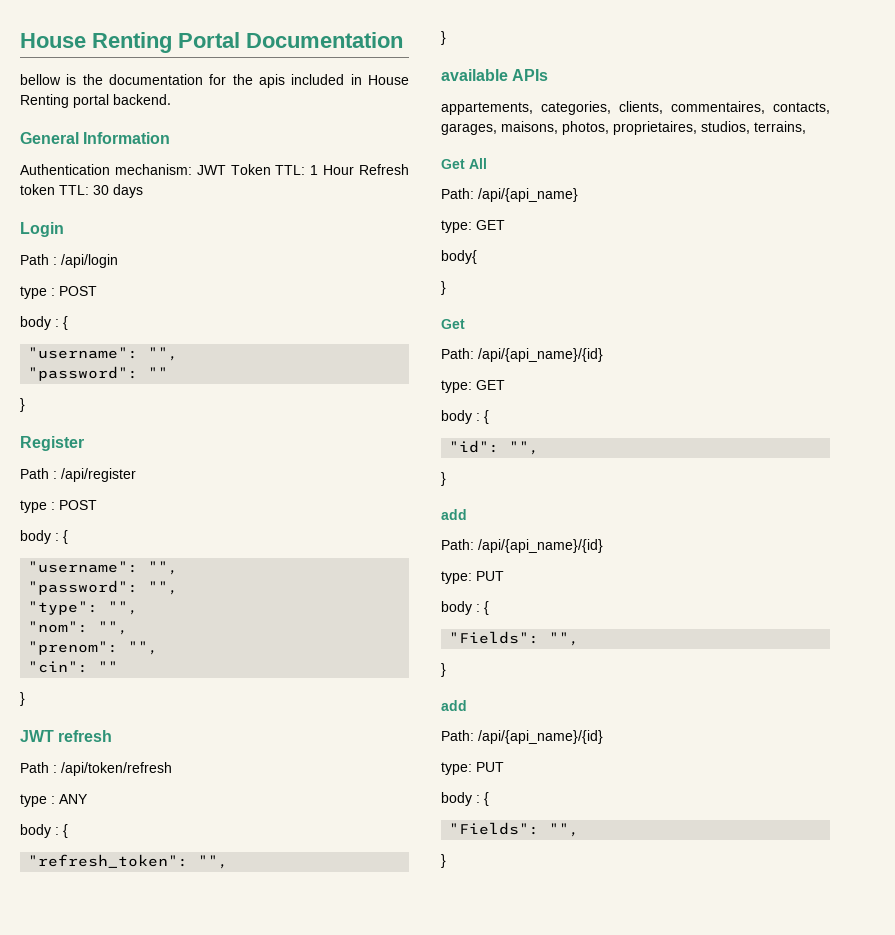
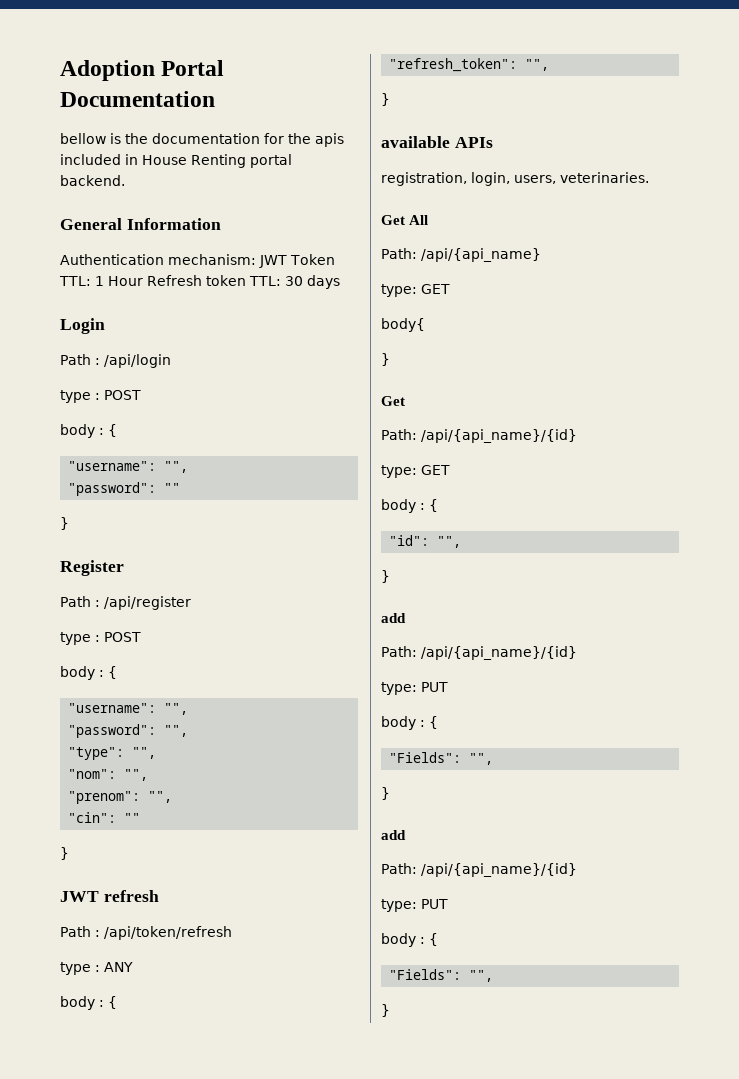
[20,32,172,53] House Renting -> [60,60,155,81] Adoption
[441,101,830,115] [441,121,806,135] appartements, categories, clients, commentaires, contacts, garages, maisons, photos, proprietaires, studios, terrains, -> [381,172,649,186] registration, login, users, veterinaries.

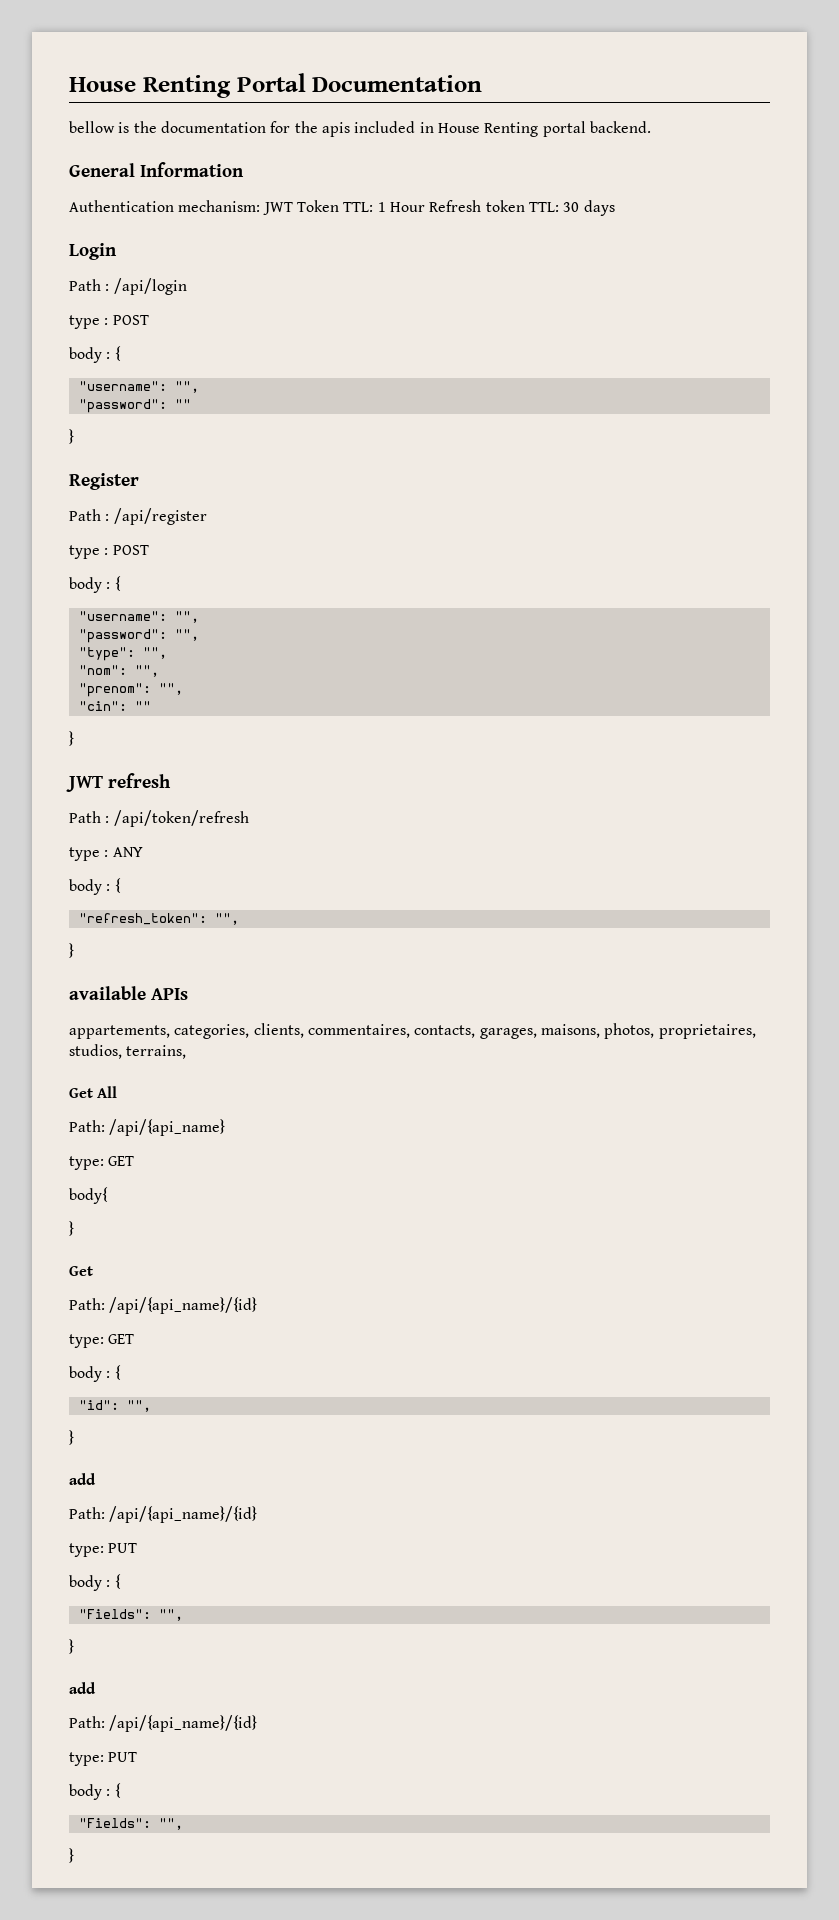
[60,60,155,81] Adoption -> [69,75,231,98] House Renting
[381,172,649,186] registration, login, users, veterinaries. -> [69,1023,756,1039] [69,1044,187,1059] appartements, categories, clients, commentaires, contacts, garages, maisons, photos, proprietaires, studios, terrains,

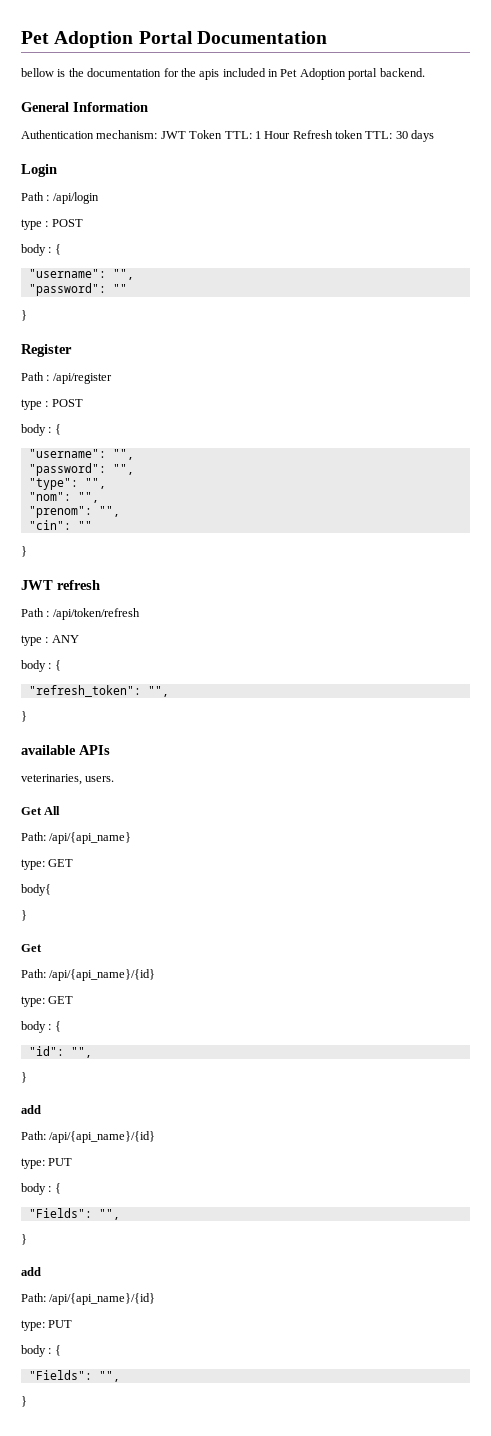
[69,75,231,98] House Renting -> [21,31,134,48] Pet Adoption
[437,122,539,137] House Renting -> [280,68,346,80] Pet Adoption
[69,1023,756,1039] [69,1044,187,1059] appartements, categories, clients, commentaires, contacts, garages, maisons, photos, proprietaires, studios, terrains, -> [21,774,115,785] veterinaries, users.

